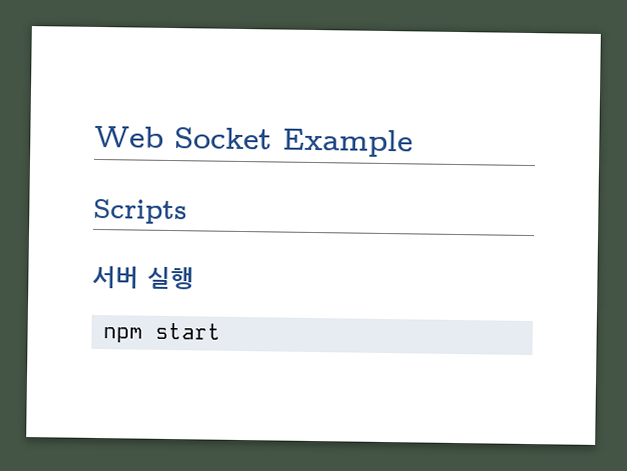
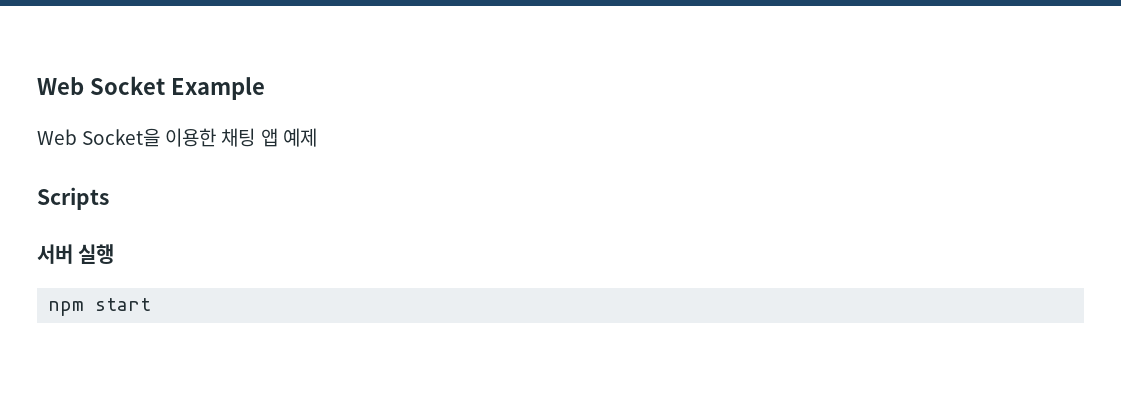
(413, 143) none -> [37,128,317,147] // Web Socket을 이용한 채팅 앱 예제

